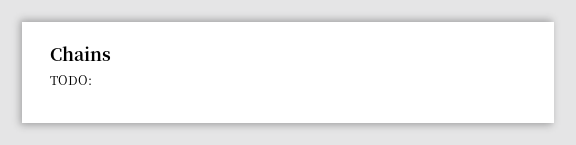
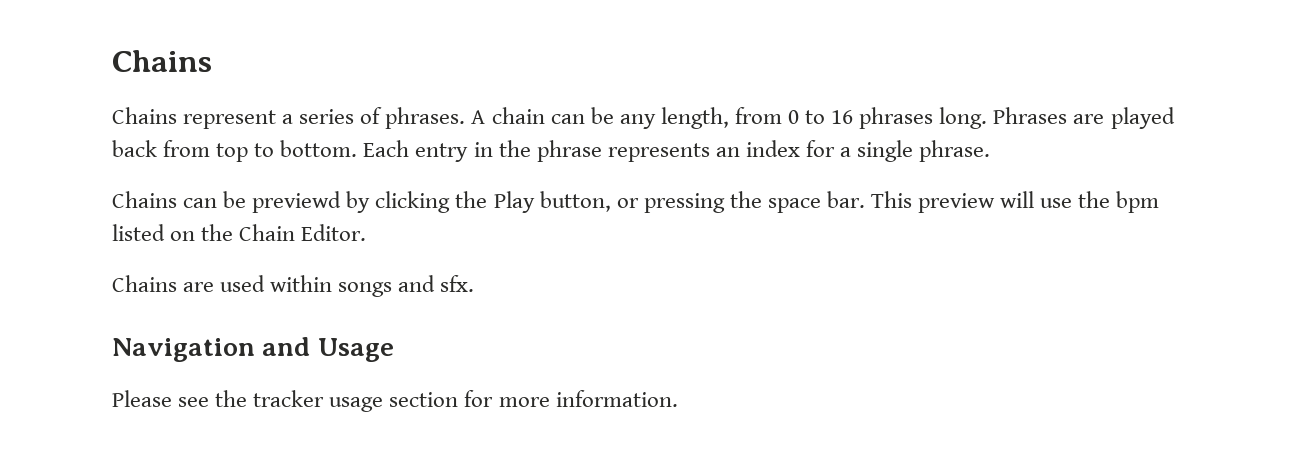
[50,75,92,85] TODO: -> [112,107,1175,129] [112,140,991,162] [112,191,1160,213] [112,224,367,241] [112,275,475,297] [112,337,394,362] [112,390,678,412] Chains represent a series of phrases. A chain can be any length, from 0 to 16 phrases long. Phrases are played back from top to bottom. Each entry in the phrase represents an index for a single phrase. // Chains can be previewd by clicking the Play button, or pressing the space bar. This preview will use the bpm listed on the Chain Editor. // Chains are used within songs and sfx. // Navigation and Usage // Please see the tracker usage section for more information.

